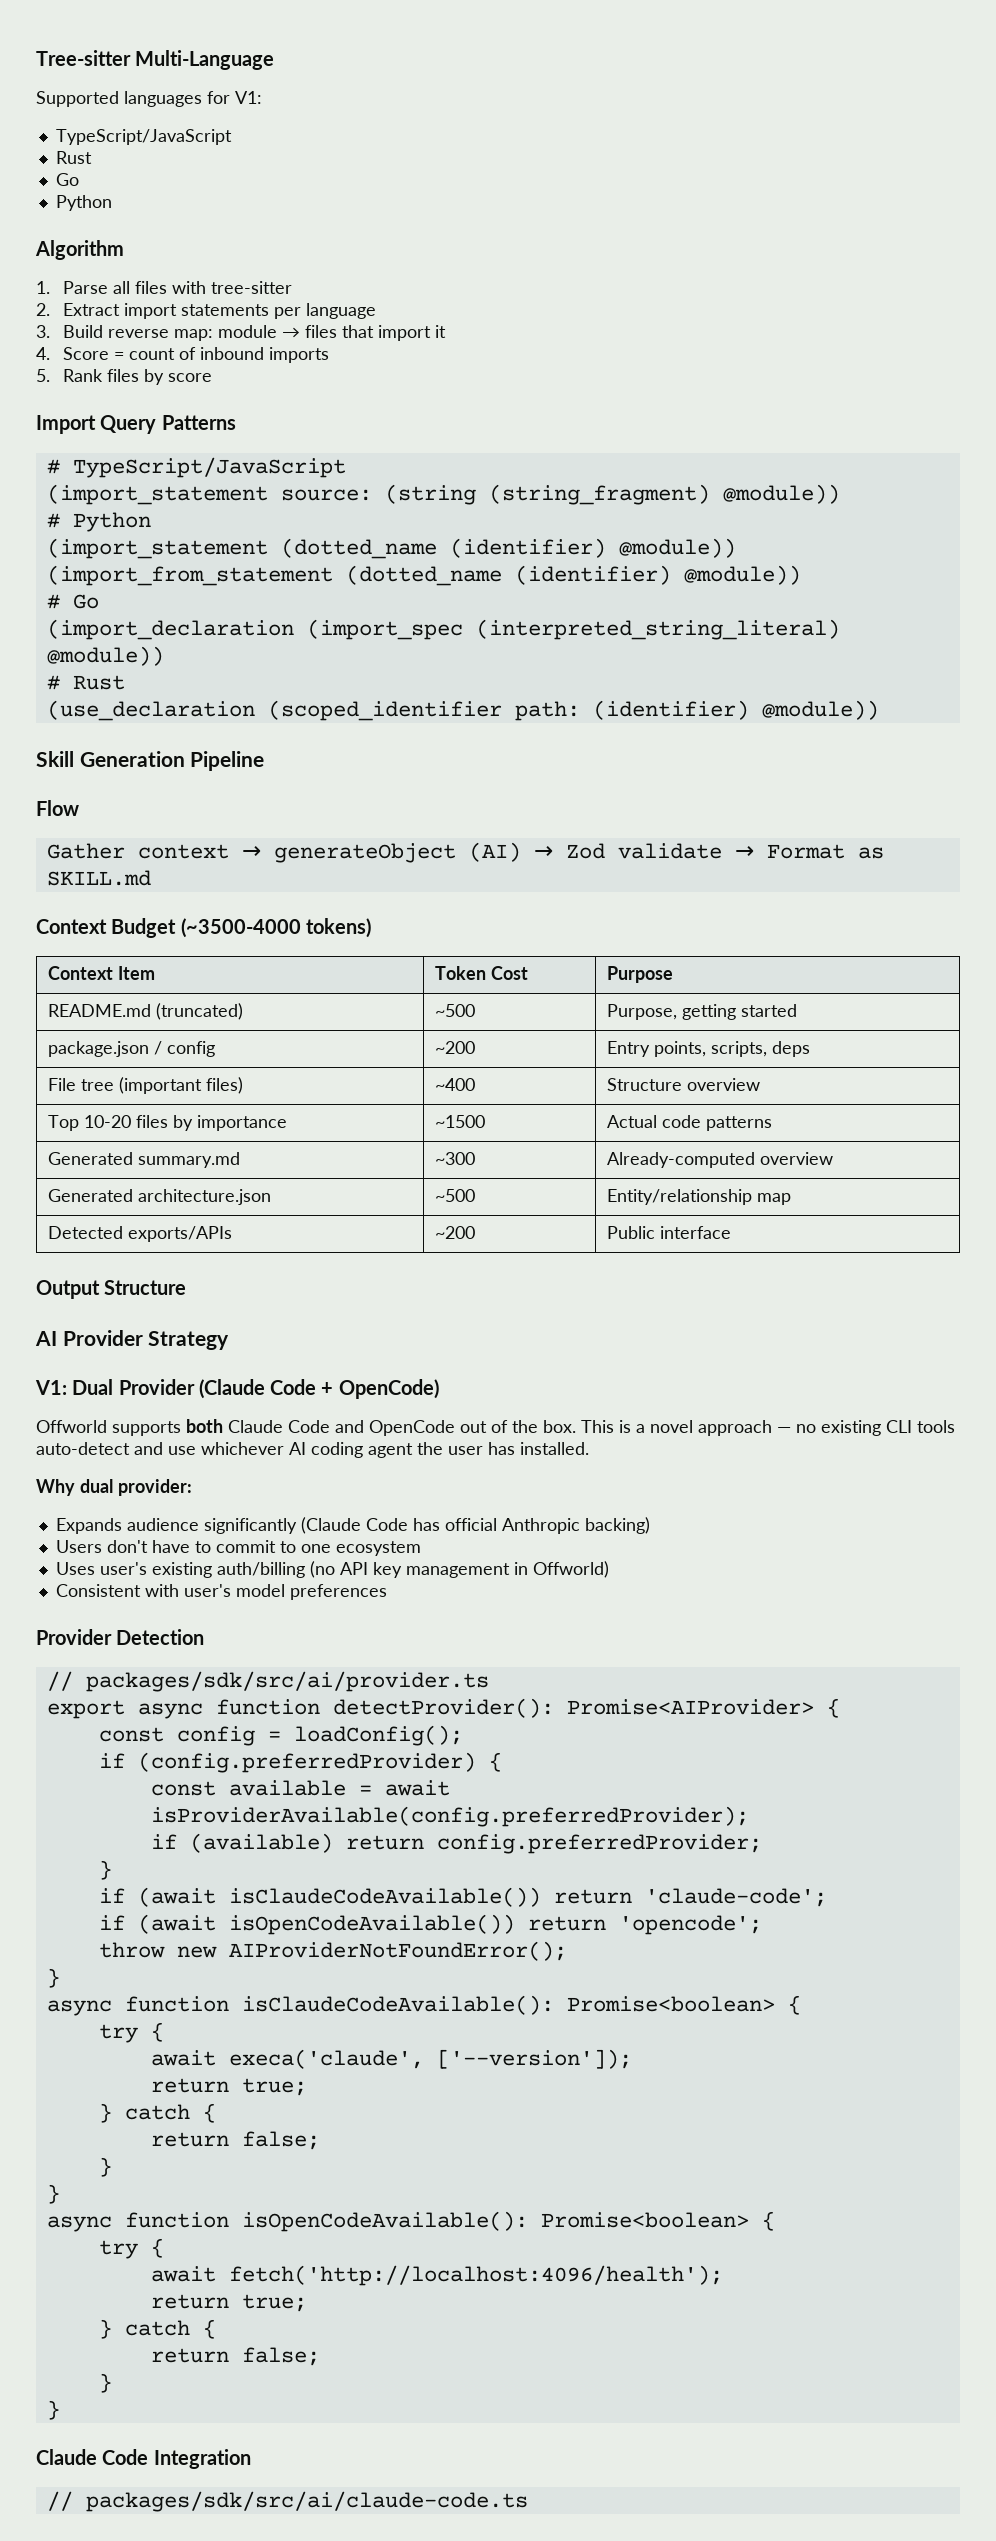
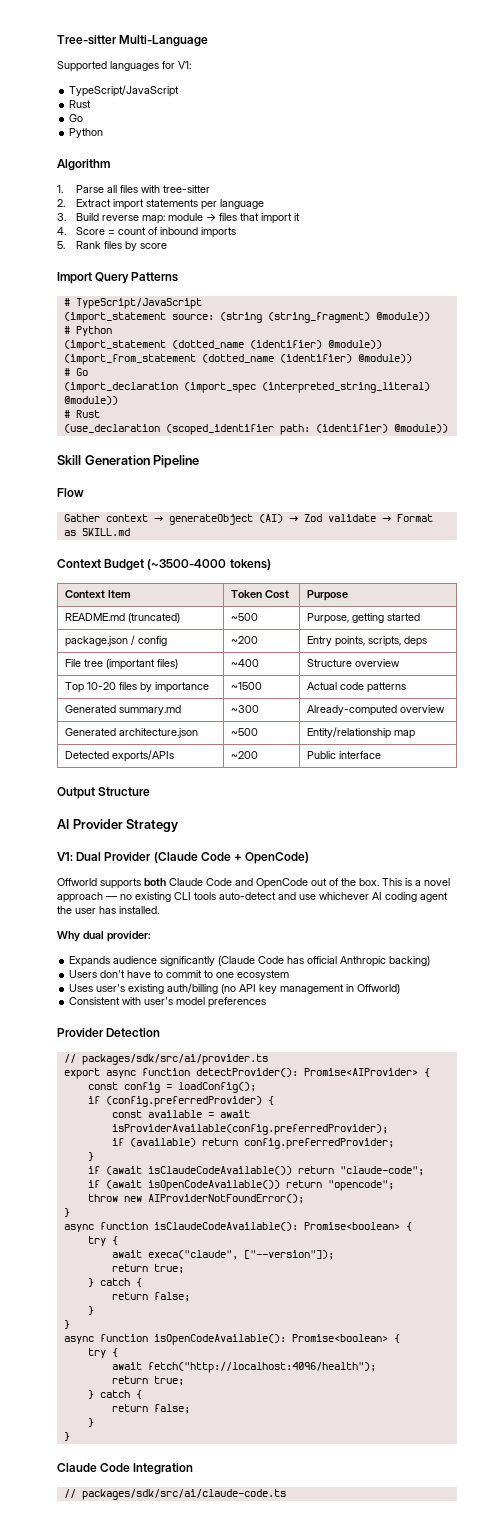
[644,1888,827,1907] 'claude-code'; -> [339,1166,424,1176] "claude-code";
[618,1915,762,1935] 'opencode'; -> [327,1180,394,1191] "opencode";
[228,2049,632,2069] execa('claude', ['--version']); -> [147,1250,334,1260] execa("claude", ["--version"]);
[228,2265,723,2286] fetch('http://localhost:4096/health'); -> [147,1362,376,1373] fetch("http://localhost:4096/health");

